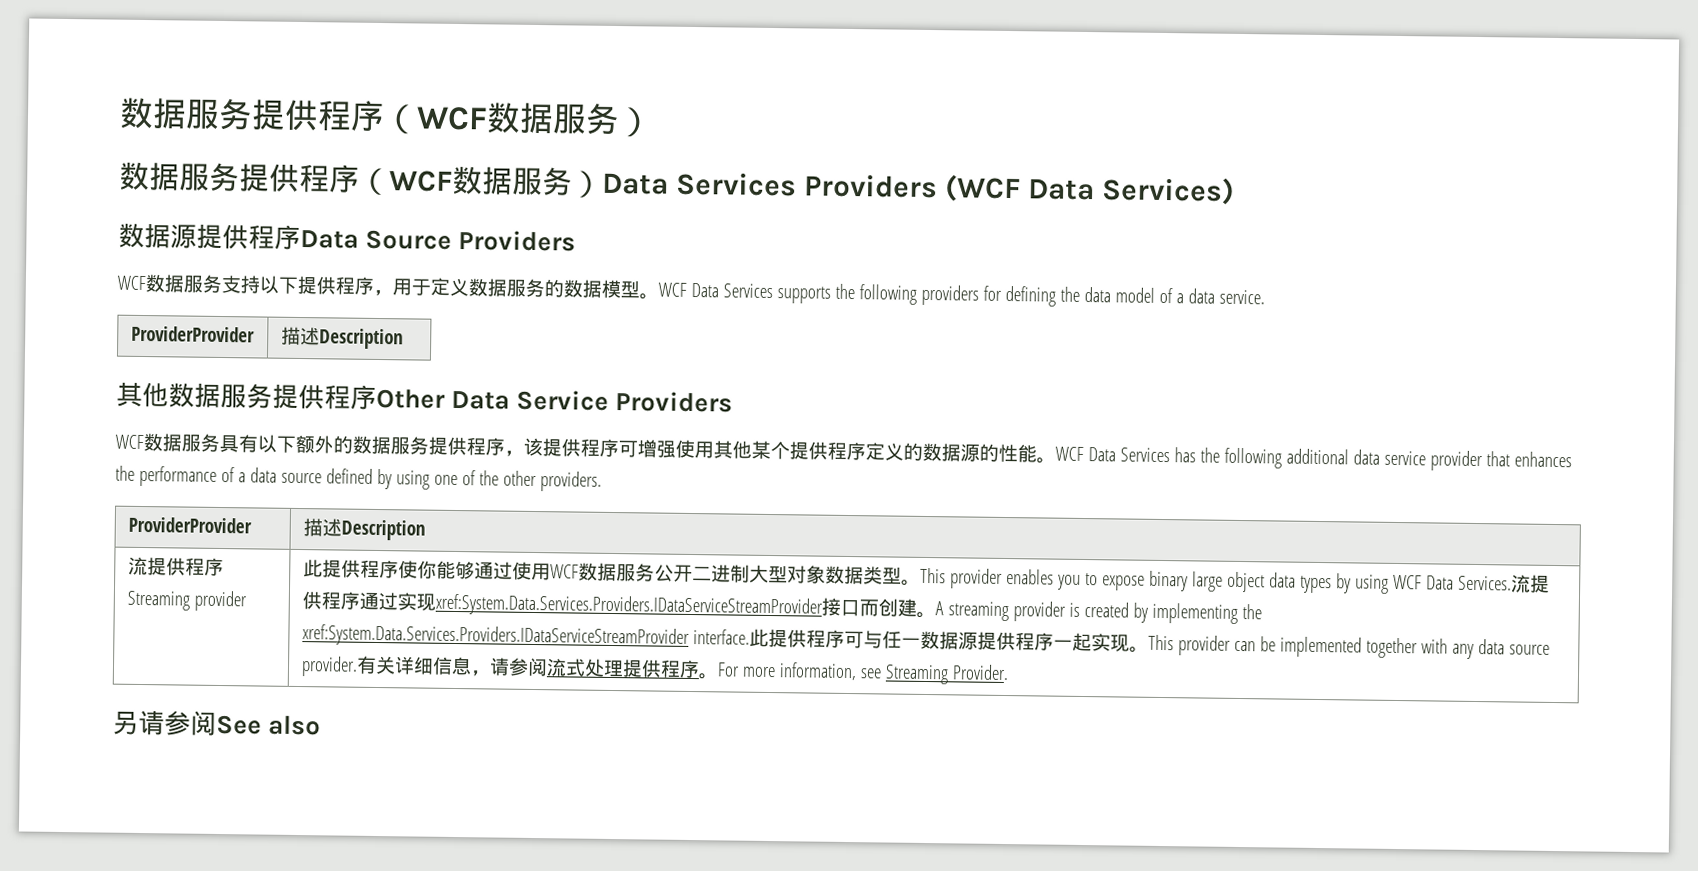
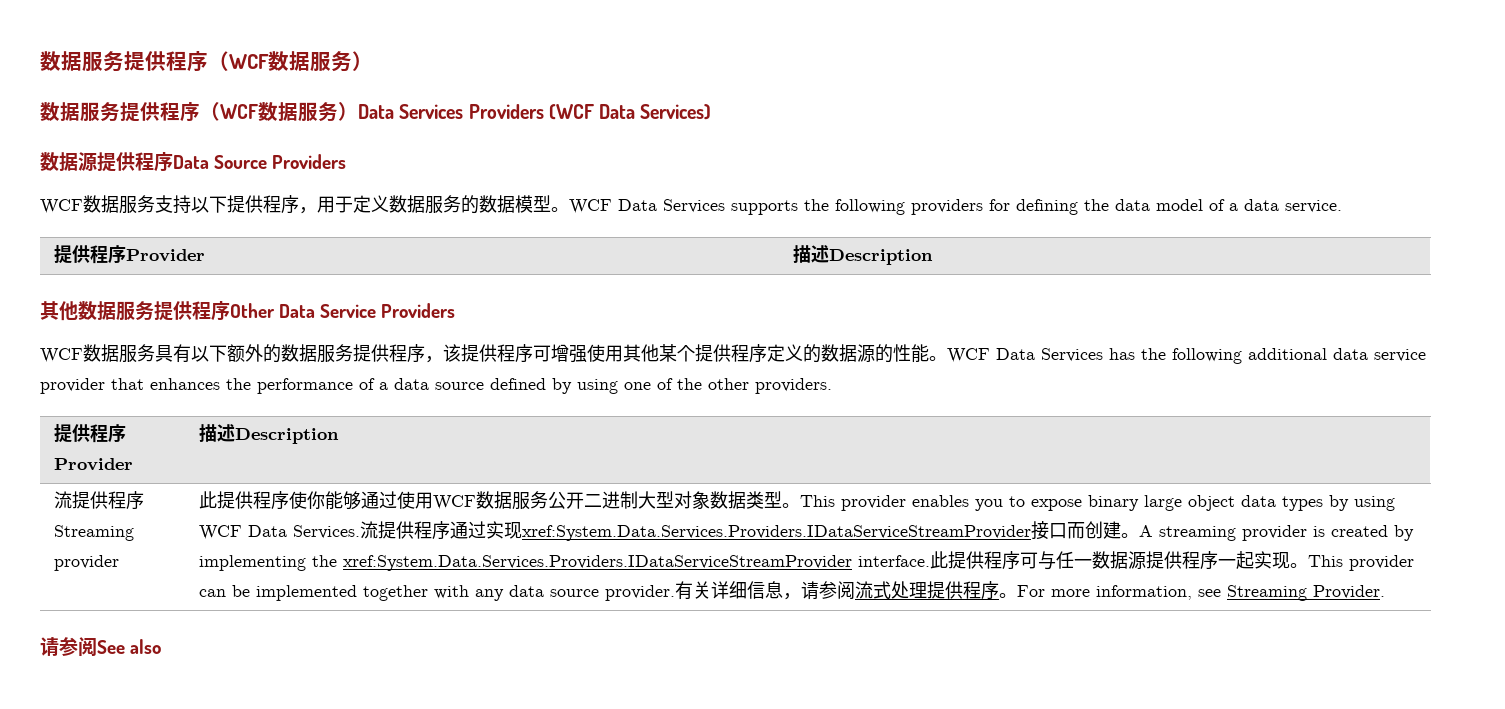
[130,325,255,343] ProviderProvider -> [53,244,205,264] 提供程序Provider
[127,516,252,534] ProviderProvider -> [53,423,126,443] [53,458,133,471] 提供程序Provider
[112,710,139,735] 另 -> (1385, 592) none

